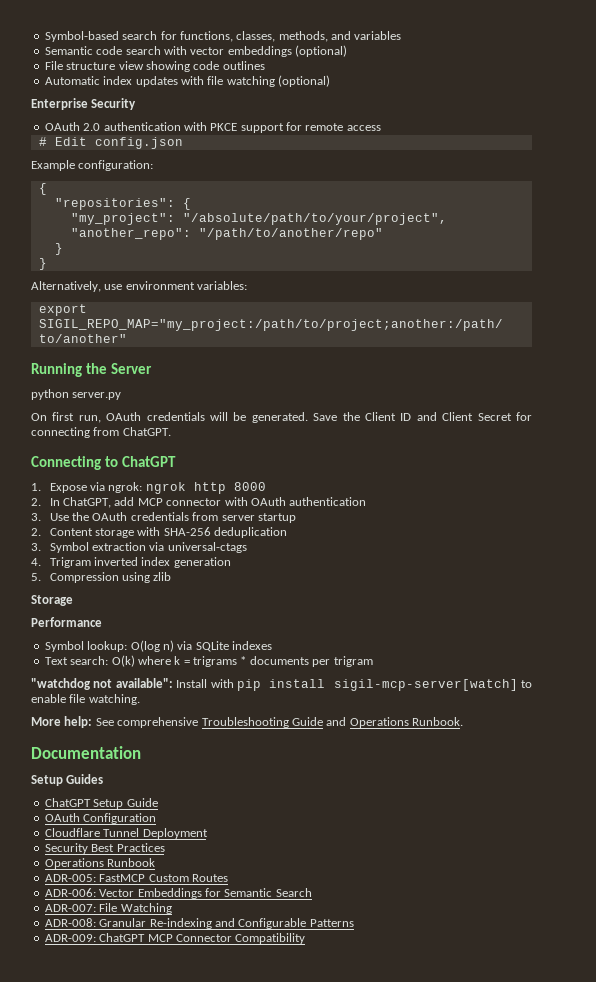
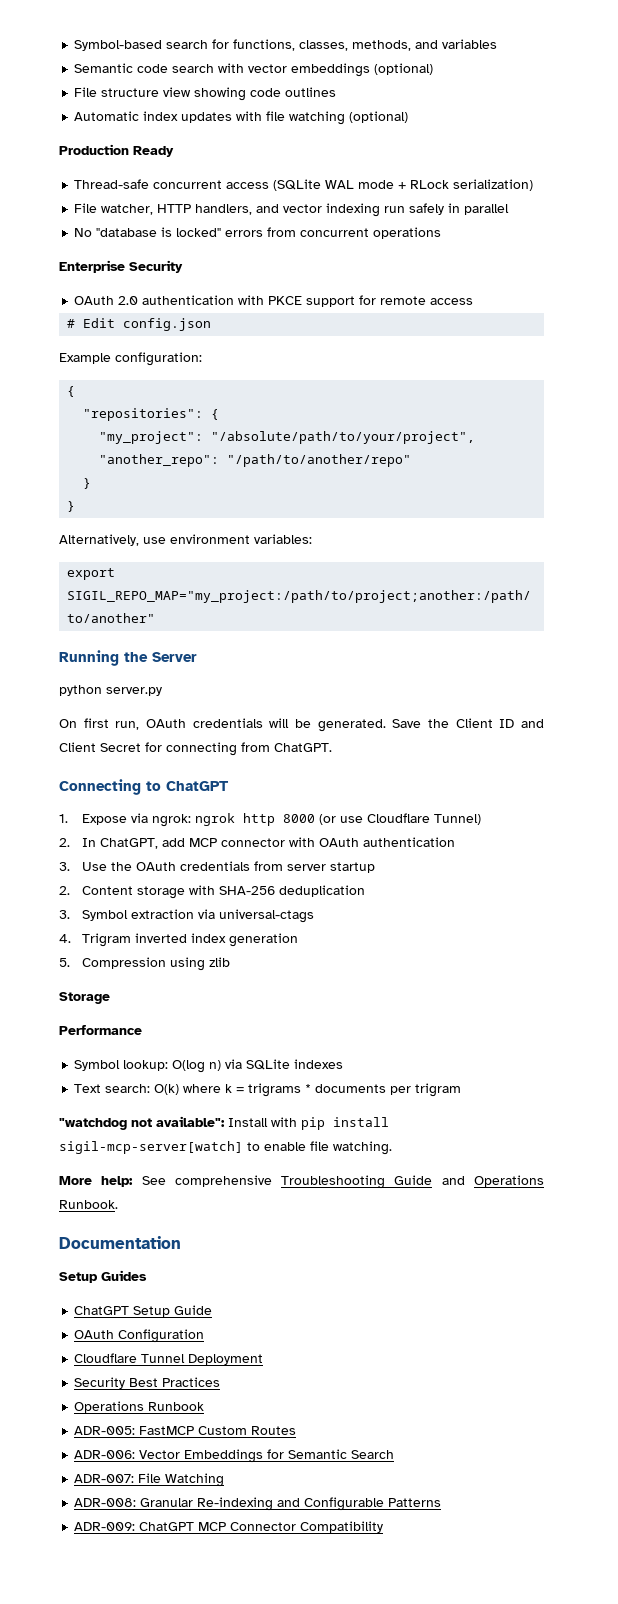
(330, 81) none -> [59,144,174,157] [74,179,534,191] [74,203,510,217] [74,227,442,239] // Production Ready // Thread-safe concurrent access (SQLite WAL mode + RLock serialization) // File watcher, HTTP handlers, and vector indexing run safely in parallel // No "database is locked" errors from concurrent operations
(266, 486) none -> [318,813,481,825] (or use Cloudflare Tunnel)

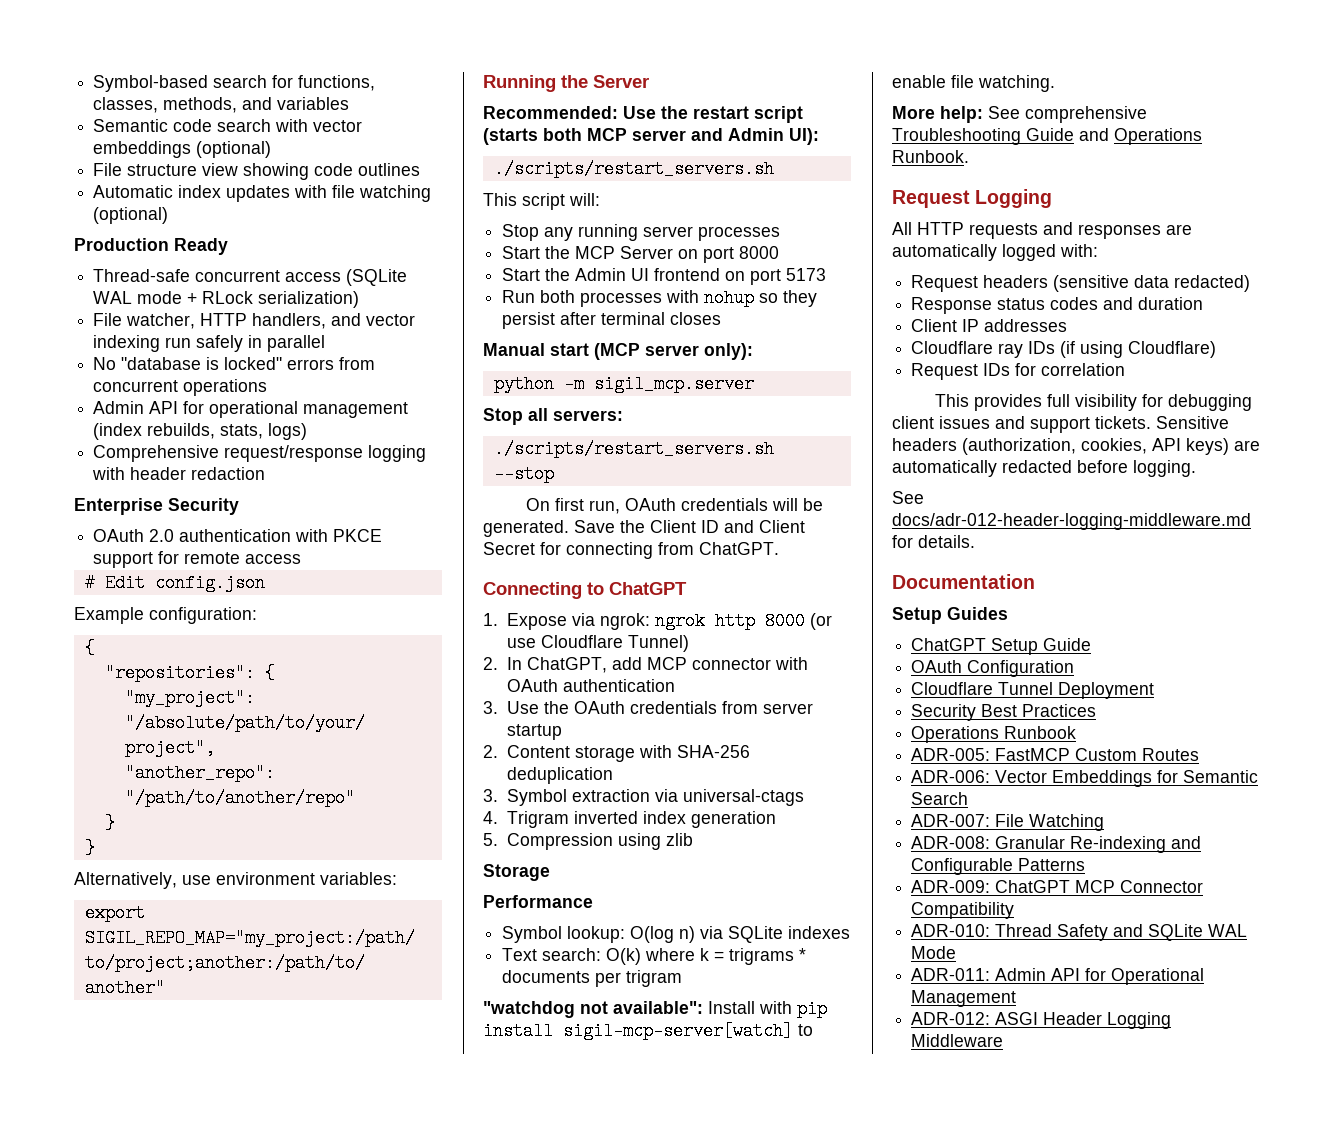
(442, 233) none -> [93,401,409,418] [93,423,308,440] [93,445,427,462] [92,467,266,480] // Admin API for operational management (index rebuilds, stats, logs) // Comprehensive request/response logging with header redaction
[59,685,162,696] python server.py -> [483,106,803,123] [483,128,819,145] [493,160,774,178] [483,193,600,210] [502,224,781,241] [502,246,780,263] [502,268,827,285] [502,289,818,307] [502,312,722,329] [483,343,753,360] [493,375,754,393] [483,408,623,425] [493,440,774,458] [493,465,554,483] Recommended: Use the restart script (starts both MCP server and Admin UI): // ./scripts/restart_servers.sh // This script will: // Stop any running server processes // Start the MCP Server on port 8000 // Start the Admin UI frontend on port 5173 // Run both processes with nohup so they persist after terminal closes // Manual start (MCP server only): // python -m sigil_mcp.server // Stop all servers: // ./scripts/restart_servers.sh --stop
(118, 1204) none -> [892,189,1053,208] [892,222,1192,239] [892,244,1098,261] [911,275,1251,292] [911,297,1204,314] [911,319,1068,332] [911,341,1217,358] [911,363,1126,380] [935,394,1253,411] [892,416,1229,433] [892,438,1260,455] [892,460,1196,477] [892,491,924,504] [892,513,1251,530] [892,535,975,548] // Request Logging // All HTTP requests and responses are automatically logged with: // Request headers (sensitive data redacted) // Response status codes and duration // Client IP addresses // Cloudflare ray IDs (if using Cloudflare) // Request IDs for correlation // This provides full visibility for debugging client issues and support tickets. Sensitive headers (authorization, cookies, API keys) are automatically redacted before logging. // See docs/adr-012-header-logging-middleware.md for details.
(384, 1527) none -> [911,924,1248,941] [911,946,957,959] [911,968,1205,985] [911,990,1017,1007] [911,1012,1172,1029] [911,1034,1004,1047] // ADR-010: Thread Safety and SQLite WAL Mode // ADR-011: Admin API for Operational Management // ADR-012: ASGI Header Logging Middleware

